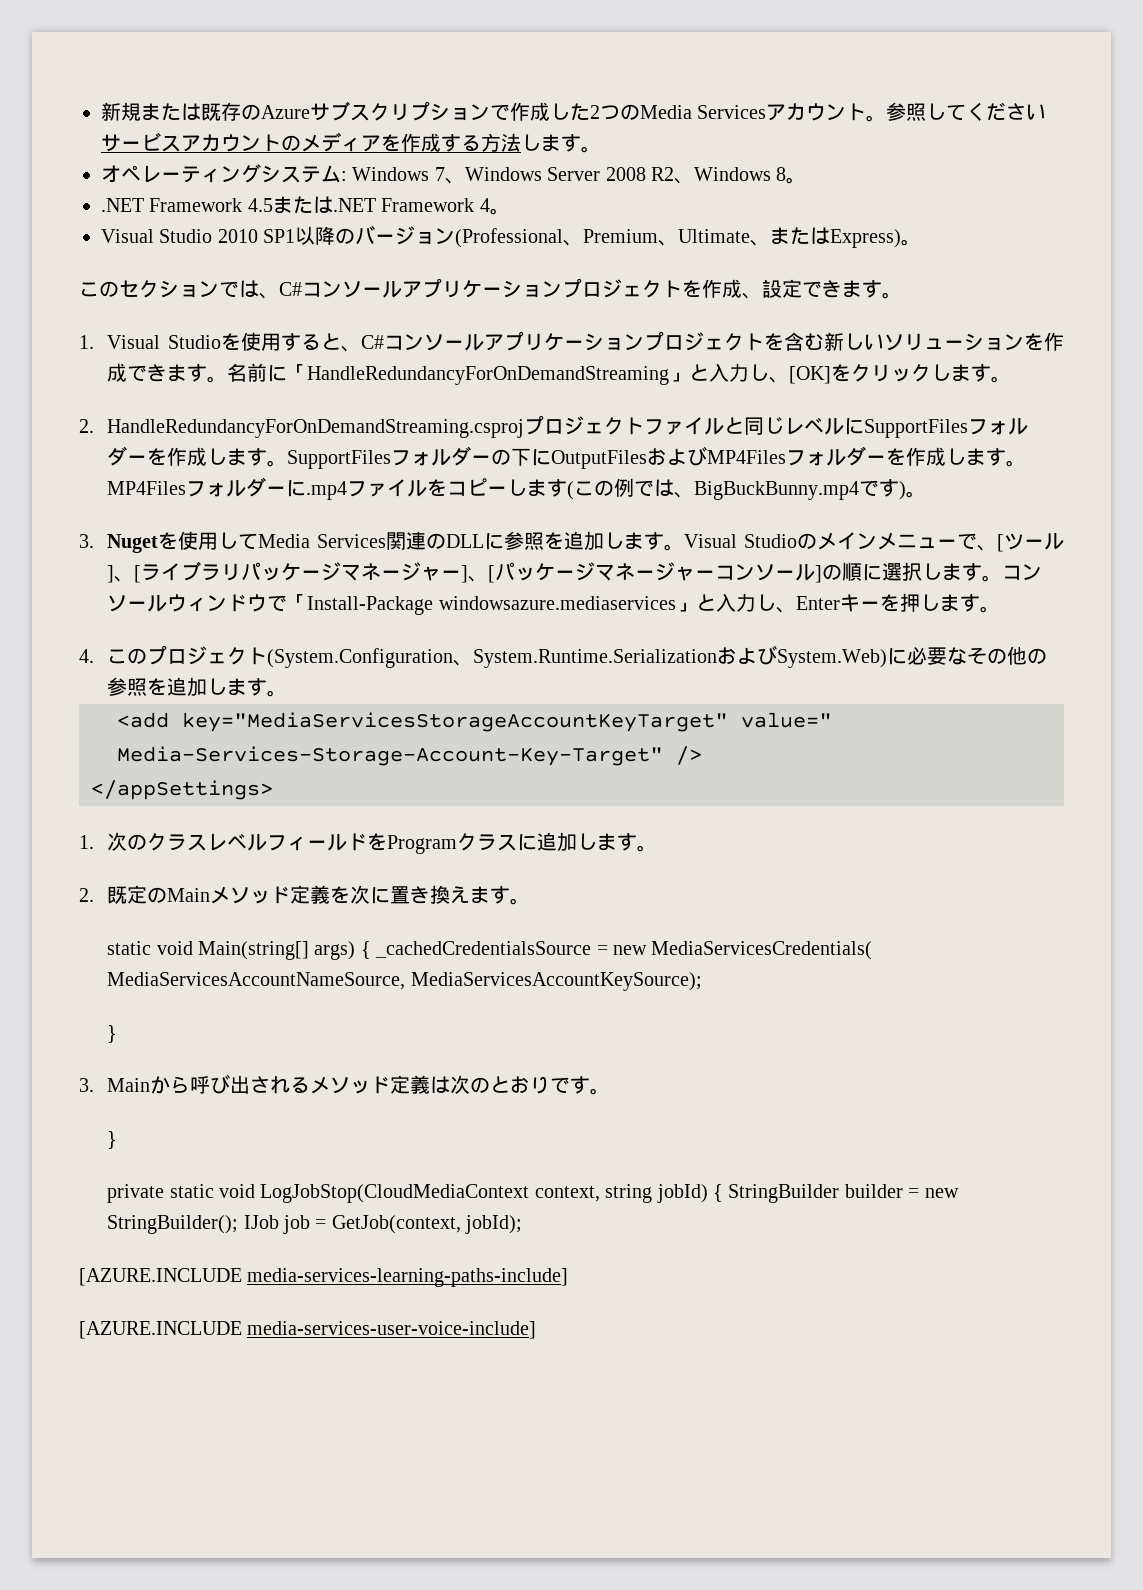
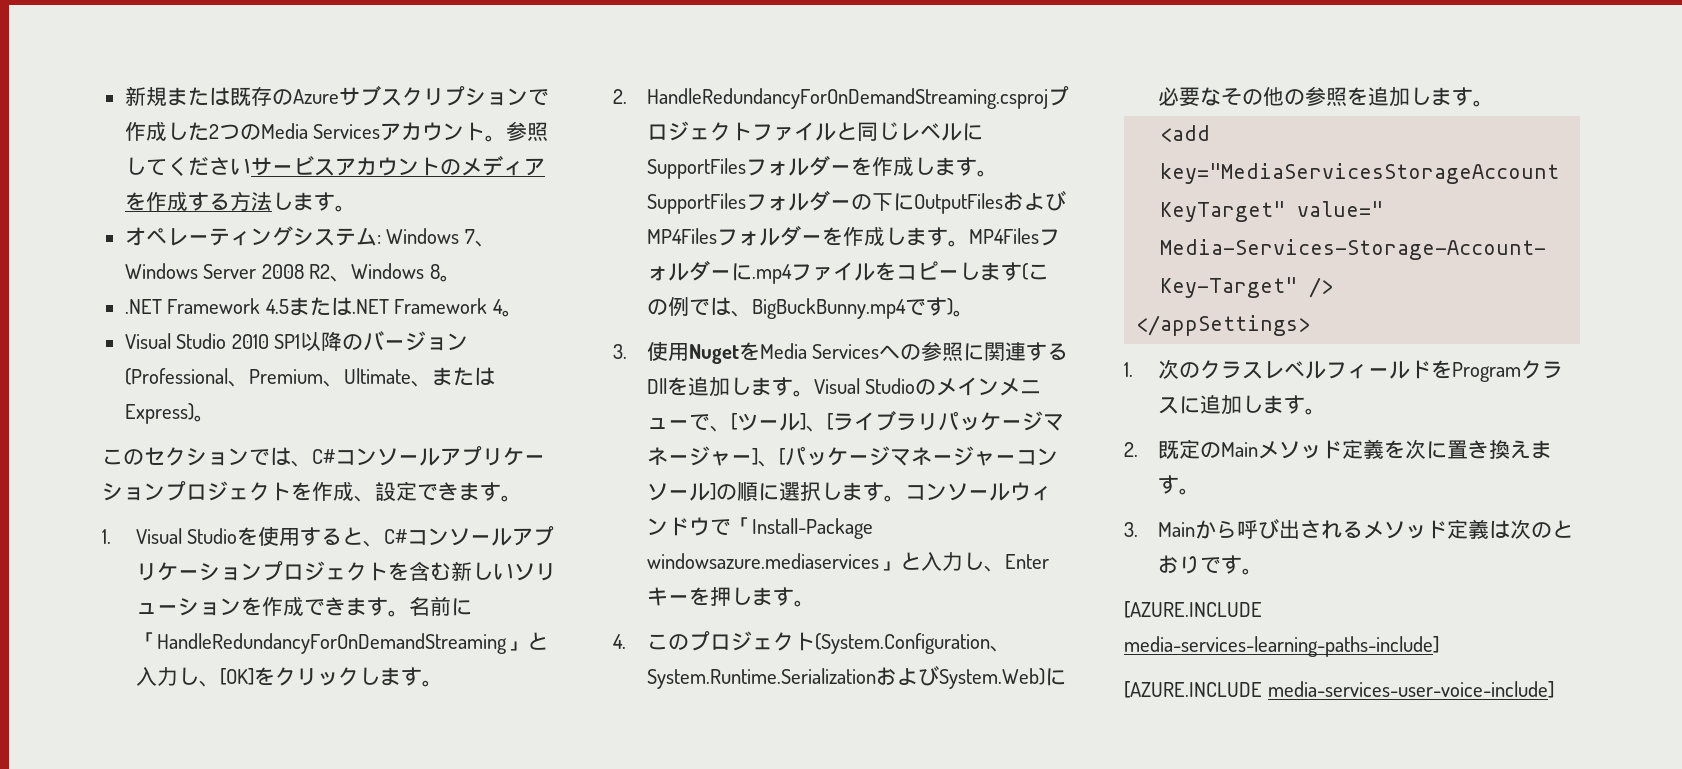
[107,531,545,553] Nugetを使用してMedia Services関連のDLLに参照 -> [646,341,1069,364] [646,378,667,394] 使用NugetをMedia Servicesへの参照に関連するDll
[107,941,873,960] [107,972,702,991] [107,1025,118,1043] // static void Main(string[] args) { _cachedCredentialsSource = new MediaServicesCredentials( MediaServicesAccountNameSource, MediaServicesAccountKeySource); // } -> (1200, 491) none
[107,1131,118,1149] [107,1184,959,1203] [107,1215,523,1234] // } // private static void LogJobStop(CloudMediaContext context, string jobId) { StringBuilder builder = new StringBuilder(); IJob job = GetJob(context, jobId); -> (1263, 571) none

